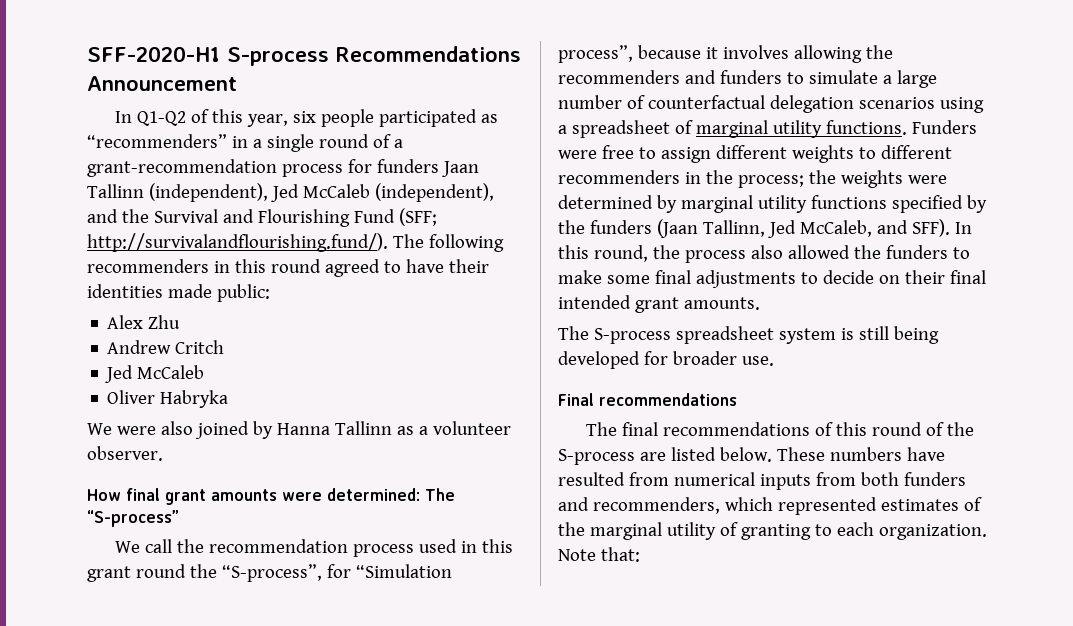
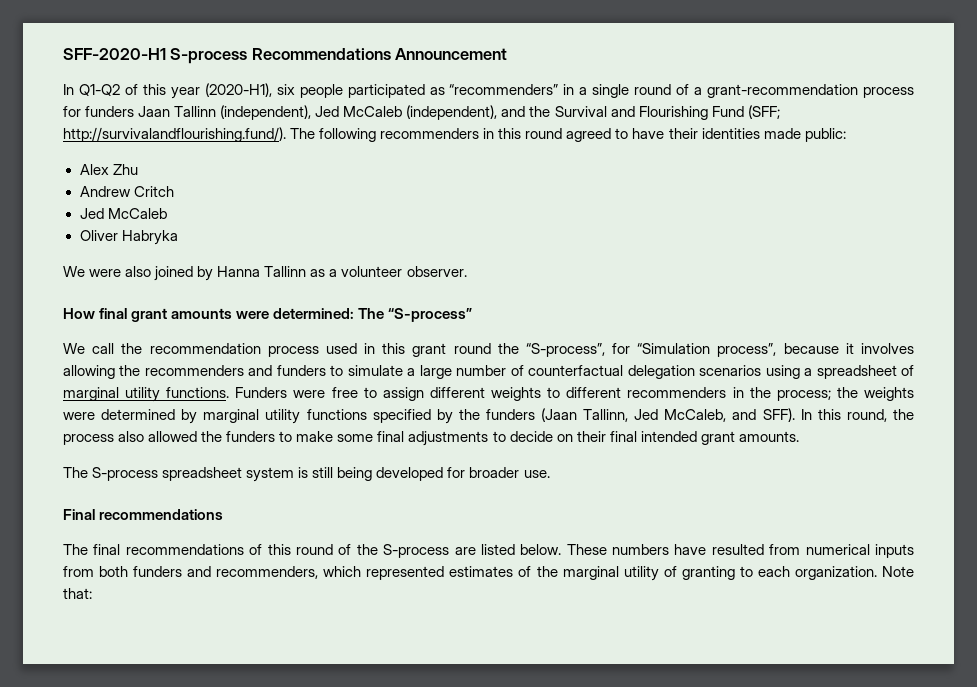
[247,114,289,127] year, -> [170,83,272,99] year (2020-H1),

